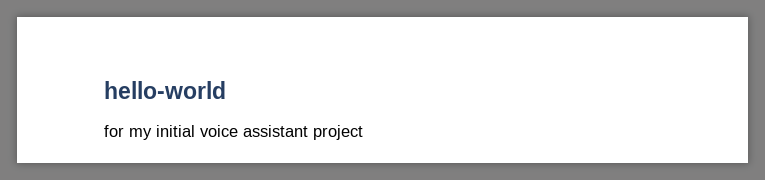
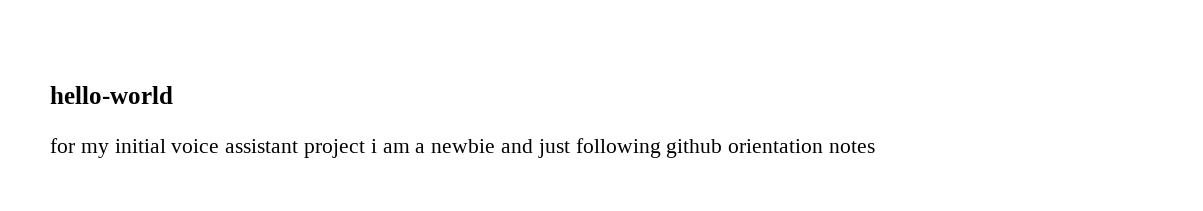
(363, 132) none -> [370,138,876,158] i am a newbie and just following github orientation notes

